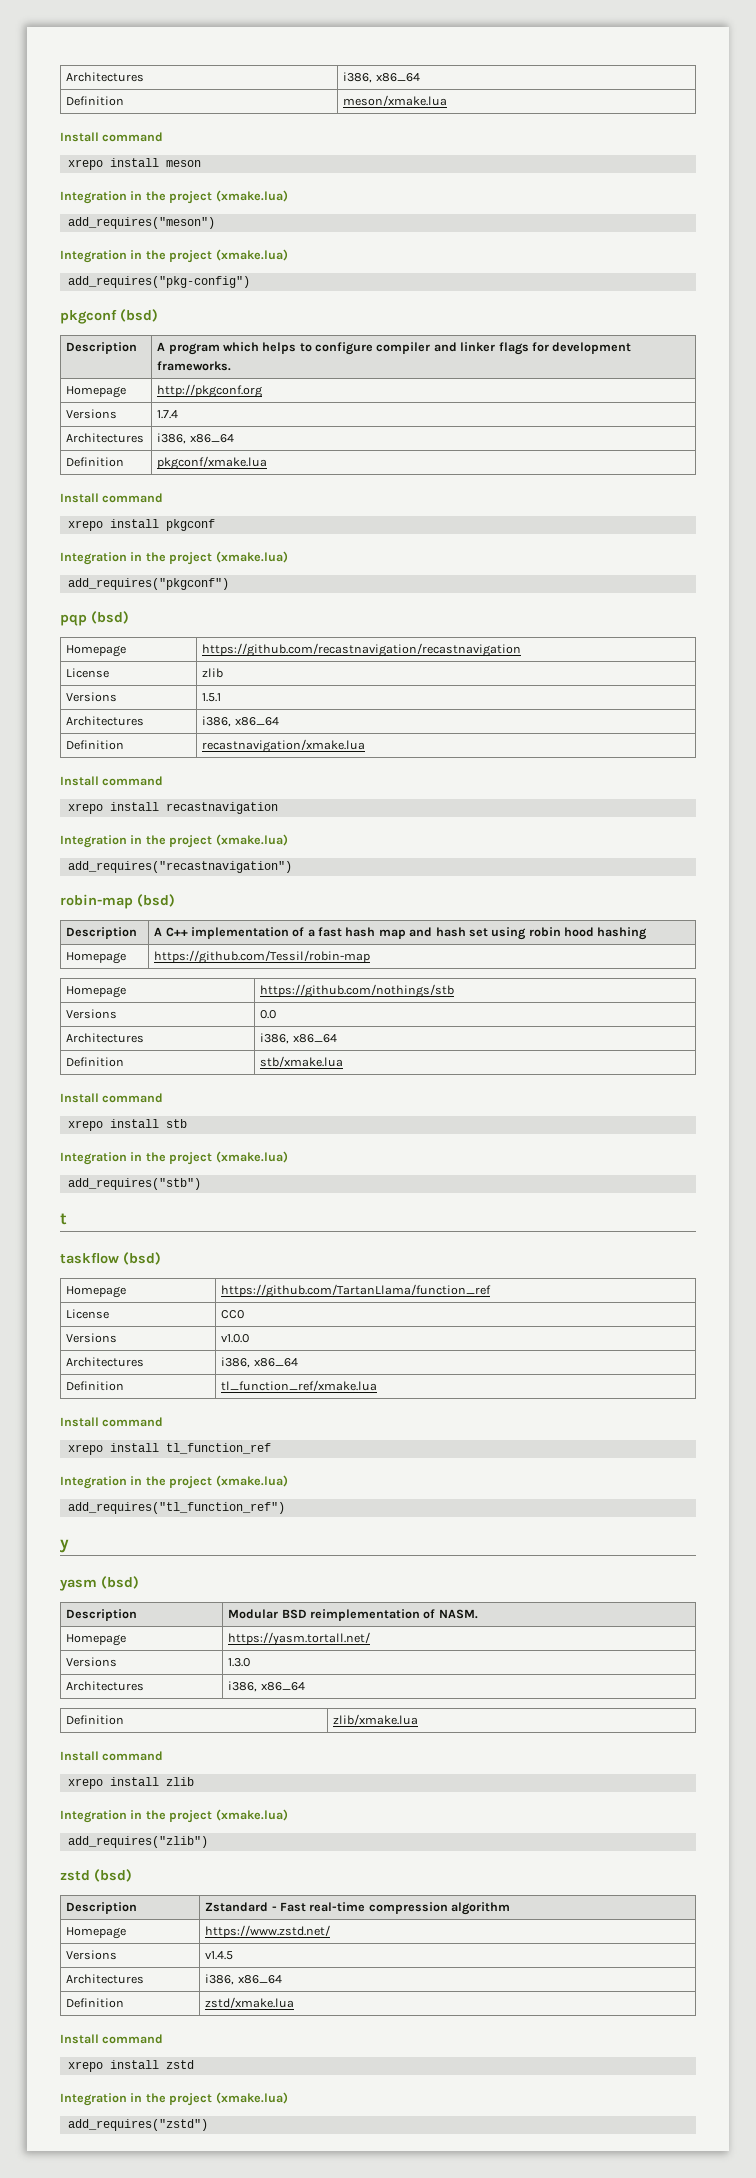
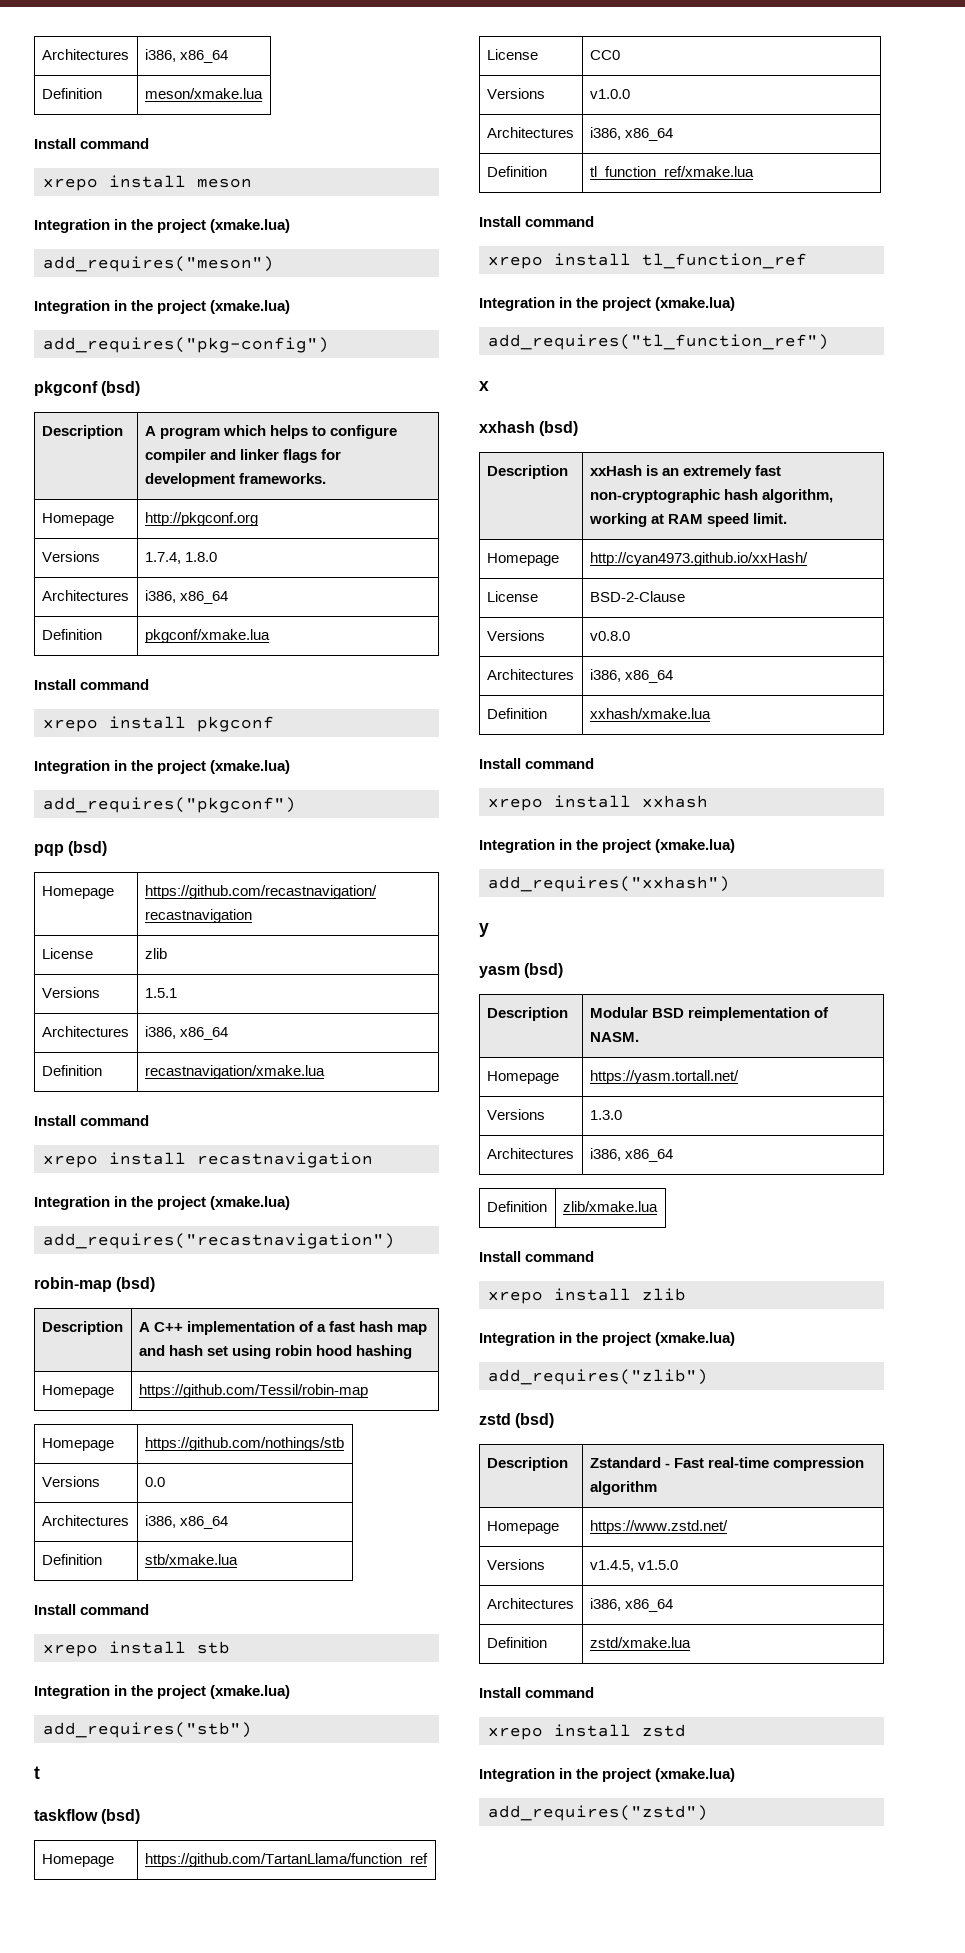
[157,410,179,419] 1.7.4 -> [144,552,217,564] 1.7.4, 1.8.0
(285, 1508) none -> [479,381,489,391] [479,421,579,436] [486,465,568,479] [589,465,781,479] [589,489,833,503] [588,513,787,527] [486,553,559,566] [589,552,808,566] [486,591,538,602] [589,591,685,602] [486,630,545,641] [589,631,630,641] [486,669,574,680] [589,669,673,683] [486,708,547,719] [589,708,711,719] [479,758,595,769] [488,795,708,811] [479,839,736,853] [488,876,730,892] // x // xxhash (bsd) // Description | xxHash is an extremely fast non-cryptographic hash algorithm, working at RAM speed limit. // Homepage | http://cyan4973.github.io/xxHash/ // License | BSD-2-Clause // Versions | v0.8.0 // Architectures | i386, x86_64 // Definition | xxhash/xmake.lua // Install command // xrepo install xxhash // Integration in the project (xmake.lua) // add_requires("xxhash")
[205,1951,234,1960] v1.4.5 -> [589,1560,678,1572] v1.4.5, v1.5.0

